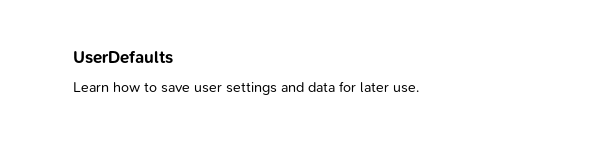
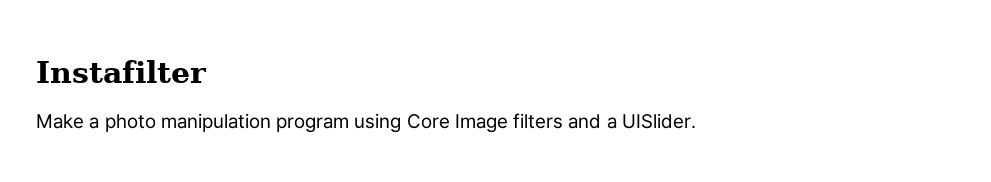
[73,50,173,64] [73,81,419,95] UserDefaults // Learn how to save user settings and data for later use. -> [36,60,207,83] [36,113,696,133] Instafilter // Make a photo manipulation program using Core Image filters and a UISlider.

